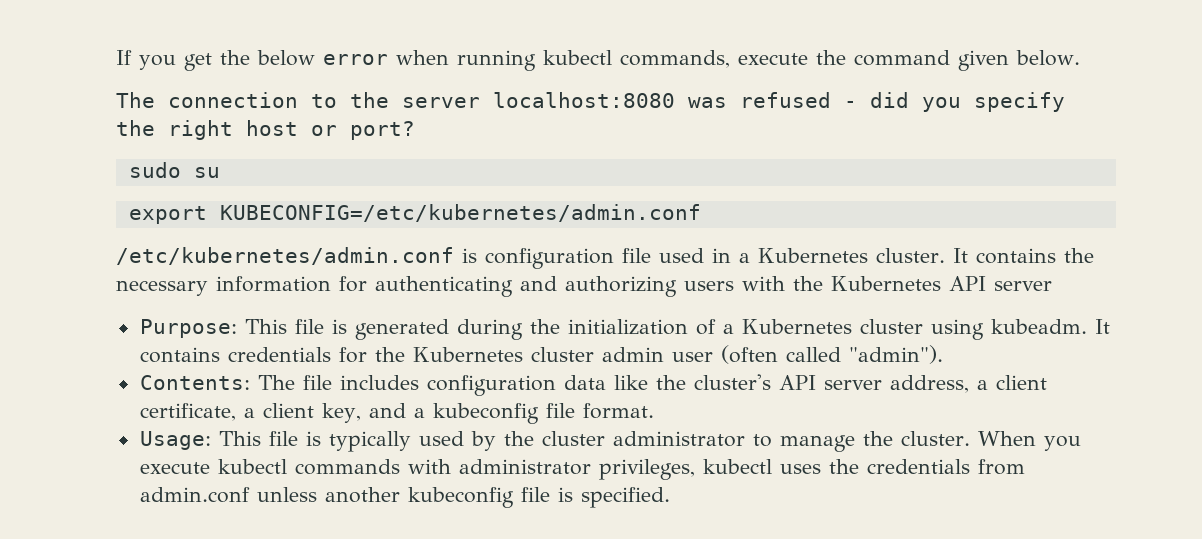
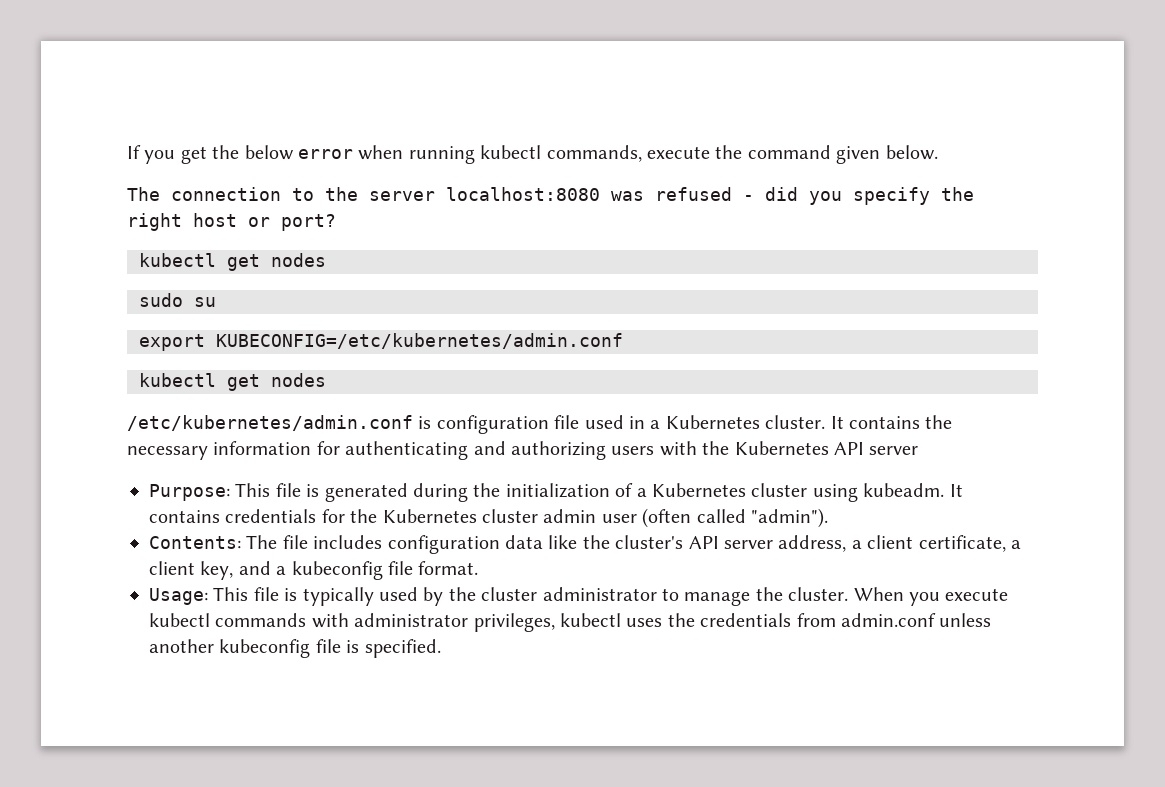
(415, 130) none -> [139,253,326,271] // kubectl get nodes
(701, 213) none -> [139,373,326,391] // kubectl get nodes

